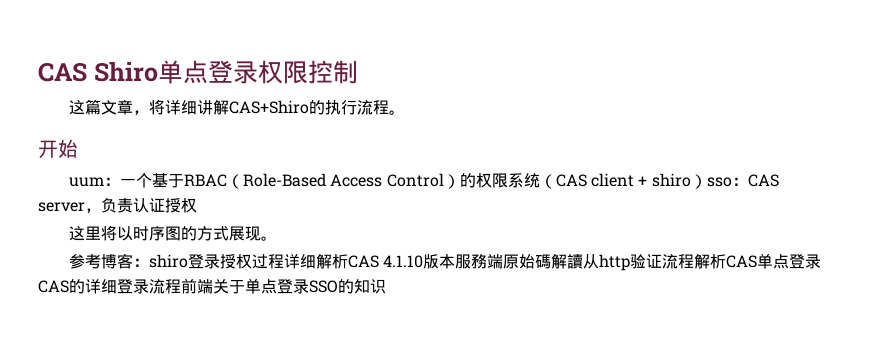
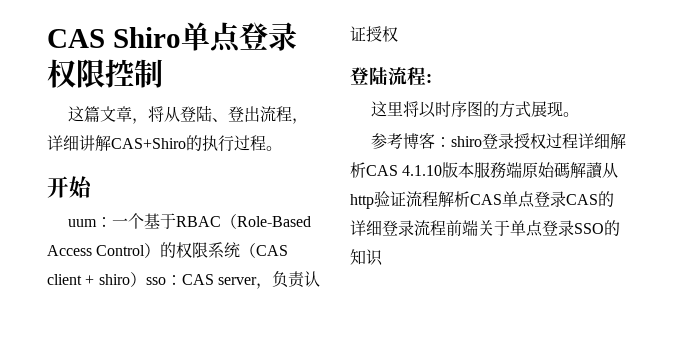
(165, 107) none -> [163,105,308,124] 从登陆、登出流程，
[356,100,373,115] 流 -> [234,135,250,151] 过
(197, 205) none -> [350,67,432,86] // 登陆流程:

